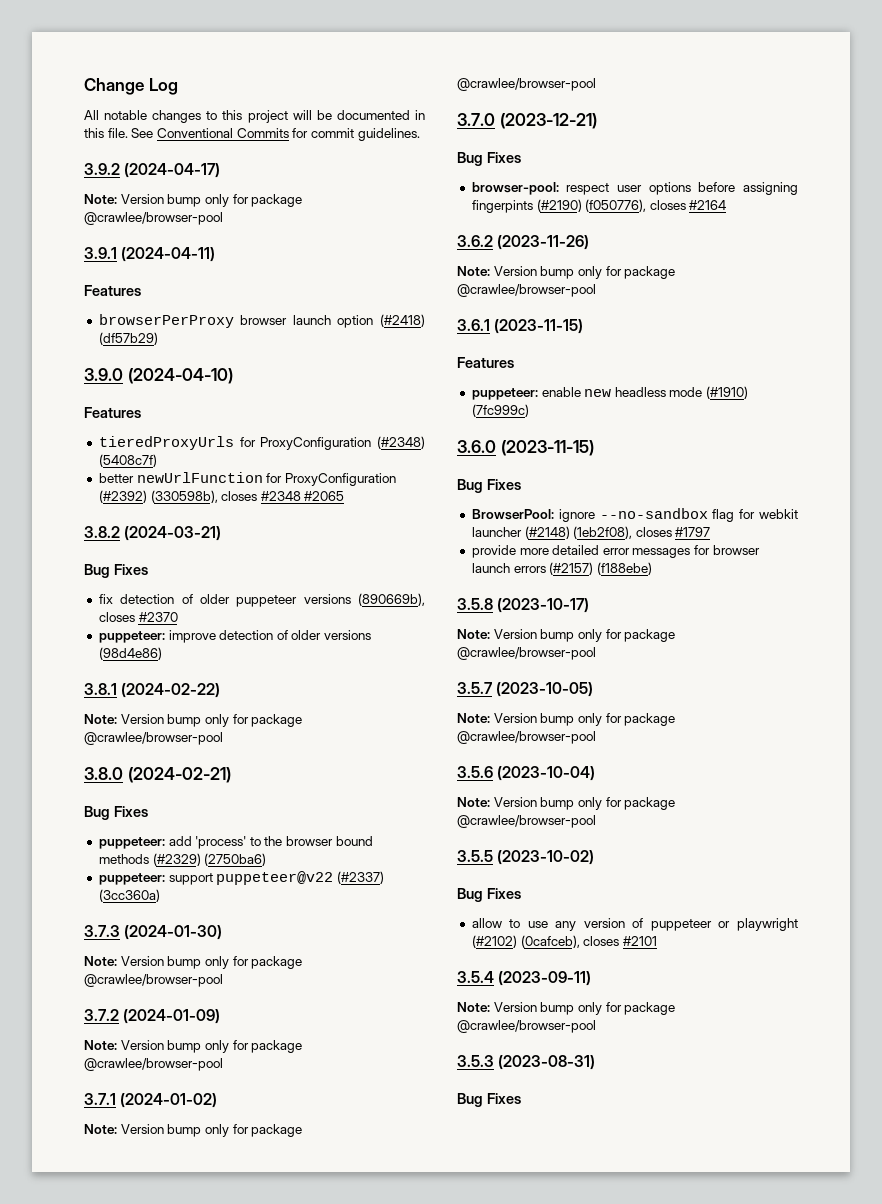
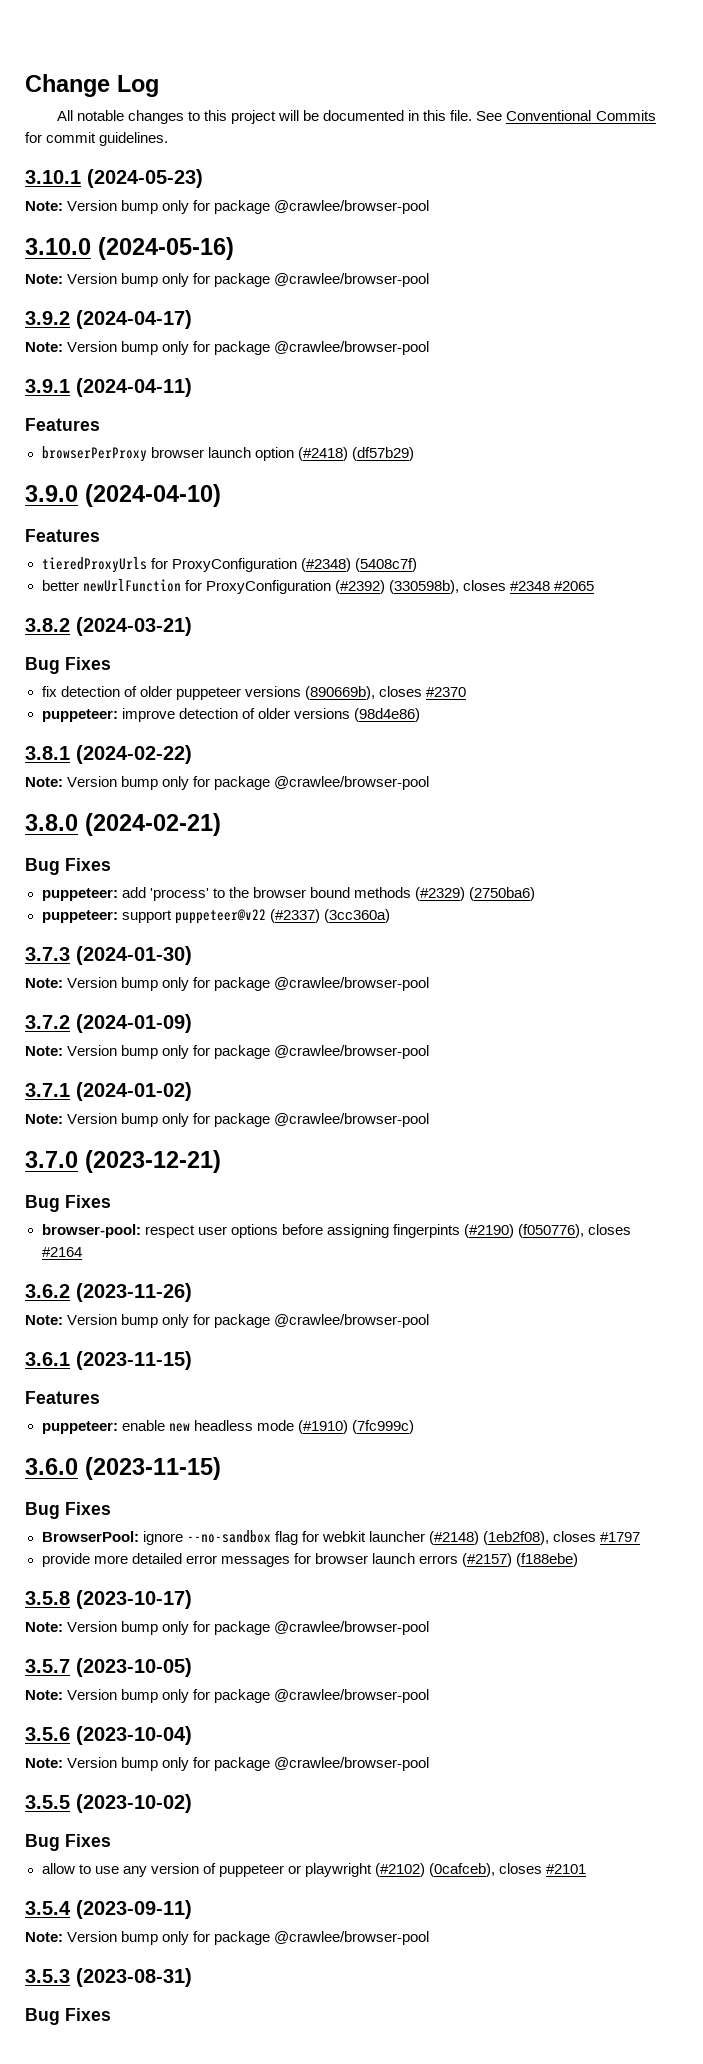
(420, 134) none -> [25,169,203,188] [25,200,430,214] [25,237,234,260] [25,273,430,287] // 3.10.1 (2024-05-23) // Note: Version bump only for package @crawlee/browser-pool // 3.10.0 (2024-05-16) // Note: Version bump only for package @crawlee/browser-pool

